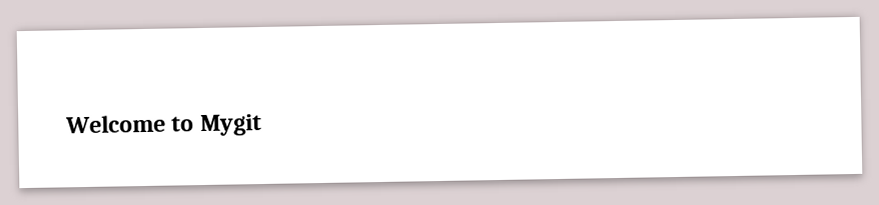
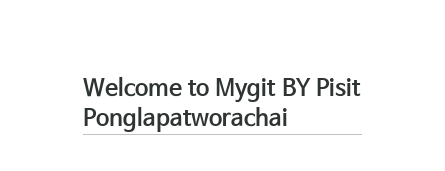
(262, 125) none -> [281,78,361,97] [83,106,288,132] BY Pisit Ponglapatworachai

